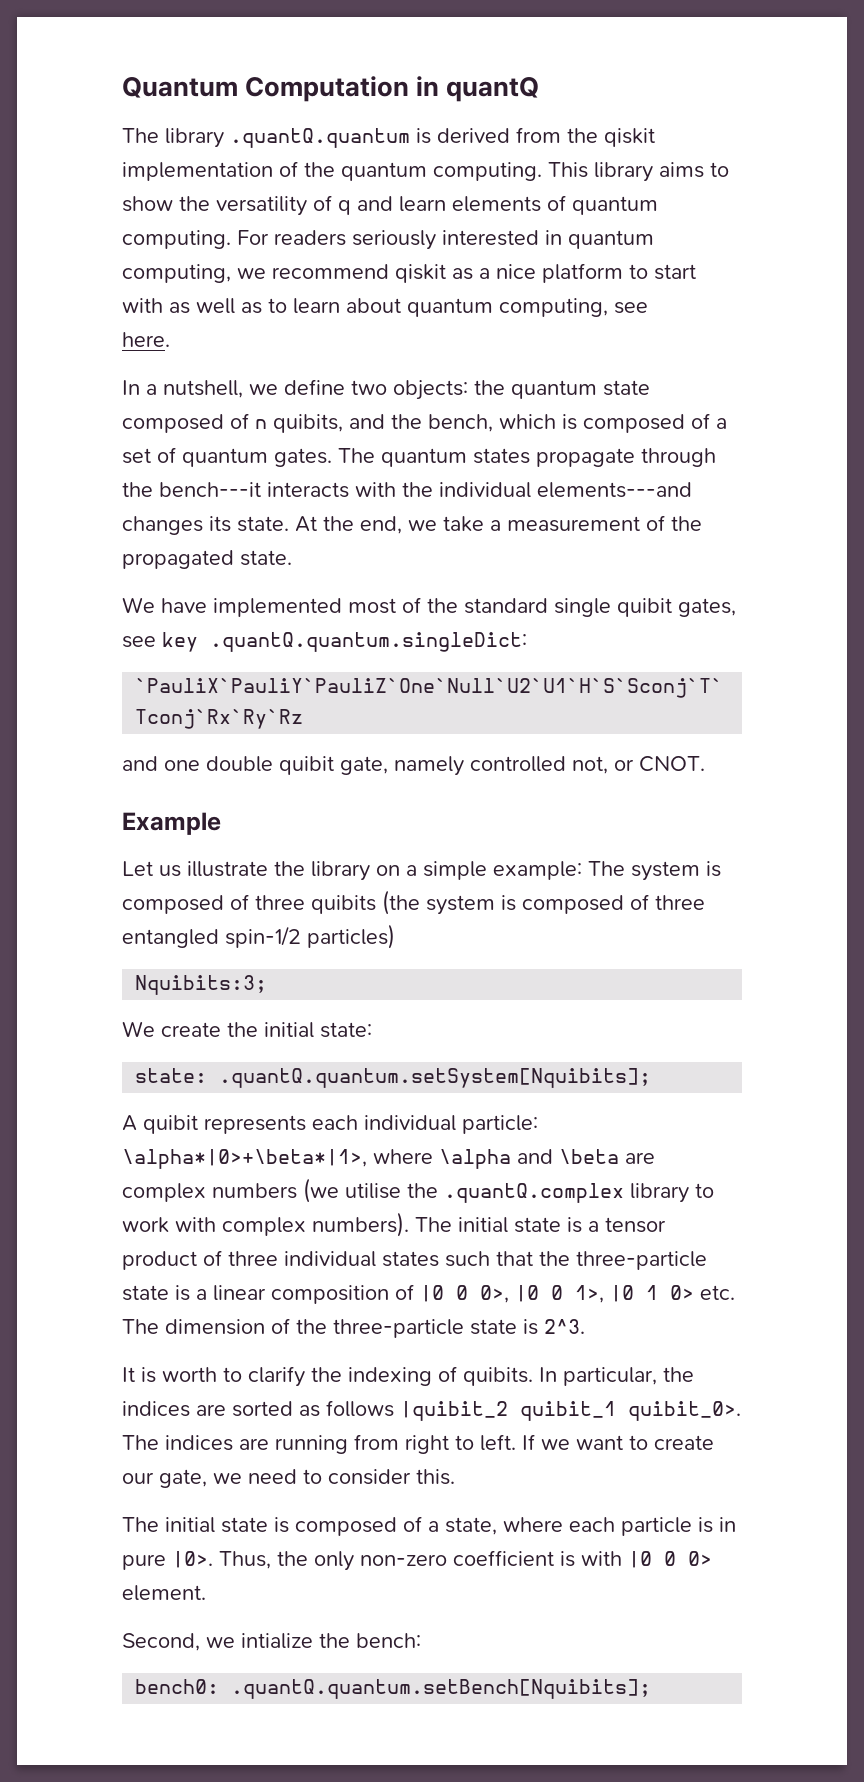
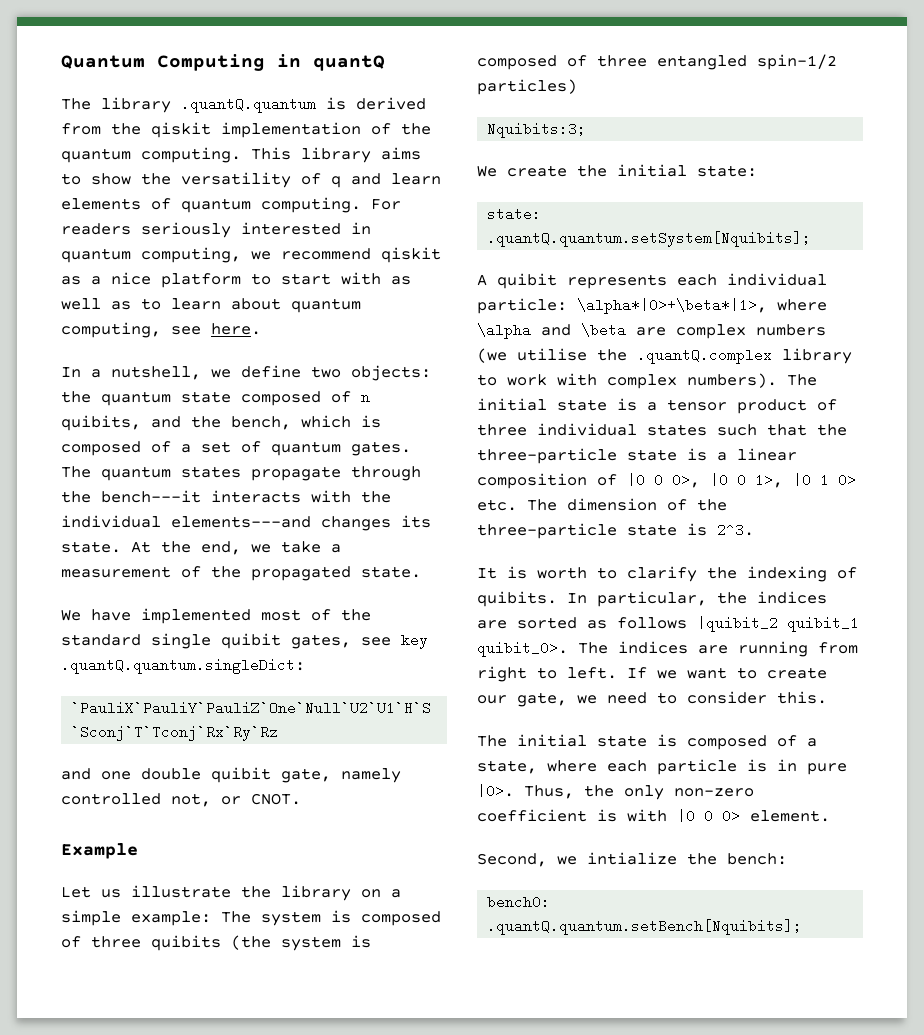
[245,76,410,102] Computation -> [157,54,265,71] Computing
(648, 308) // -> (201, 330) none

